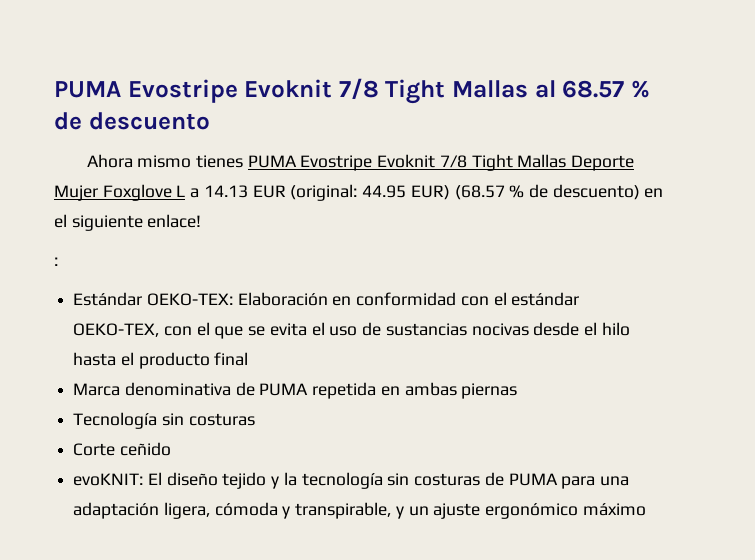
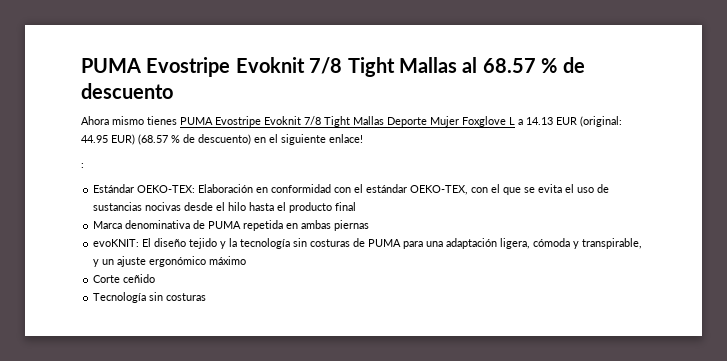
[73,412,255,429] [73,442,171,456] // Tecnología sin costuras // Corte ceñido -> (370, 225) none
(646, 509) none -> [93,274,156,283] [93,292,207,303] // Corte ceñido // Tecnología sin costuras

